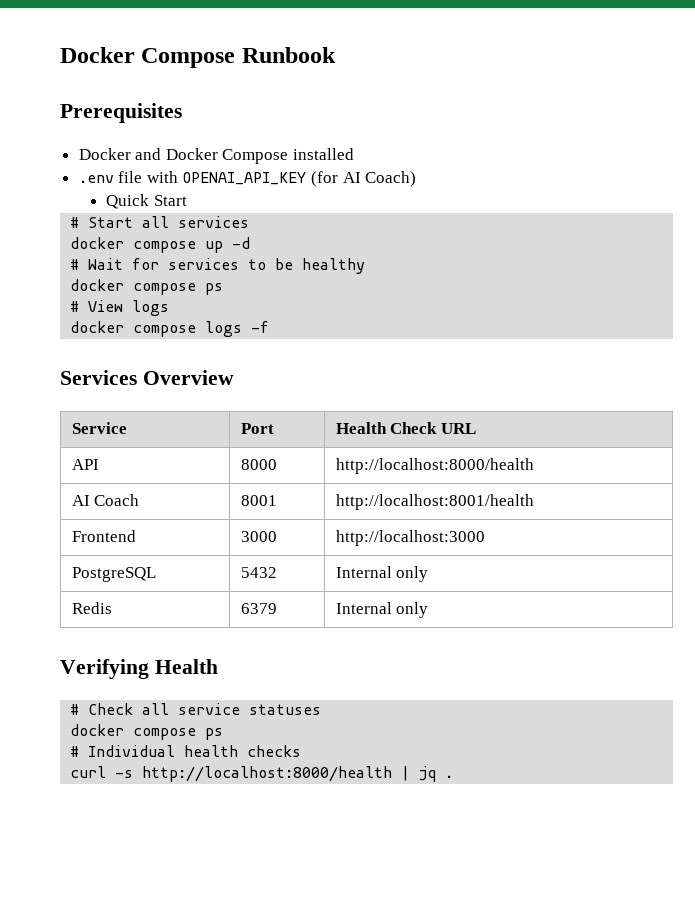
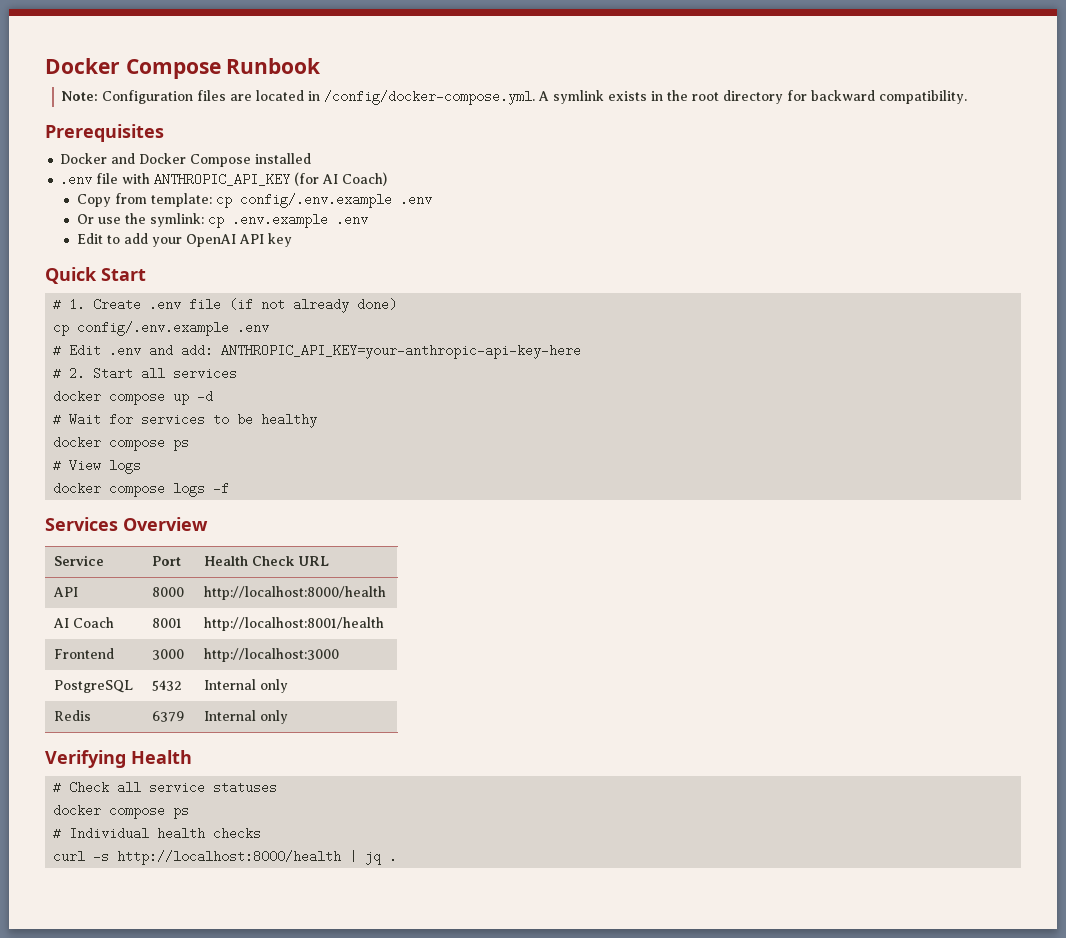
(336, 55) none -> [61,90,968,105] // Note: Configuration files are located in /config/docker-compose.yml. A symlink exists in the root directory for backward compatibility.
[182,172,307,185] OPENAI_API_KEY -> [154,173,291,186] ANTHROPIC_API_KEY
[105,194,187,209] [70,217,80,228] Quick Start // # -> [76,193,432,208] [76,213,368,228] [76,233,292,247] [45,267,146,284] [53,298,398,313] [53,321,270,336] [53,344,582,359] [53,367,86,380] Copy from template: cp config/.env.example .env // Or use the symlink: cp .env.example .env // Edit to add your OpenAI API key // Quick Start // # 1. Create .env file (if not already done) // cp config/.env.example .env // # Edit .env and add: ANTHROPIC_API_KEY=your-anthropic-api-key-here // # 2.

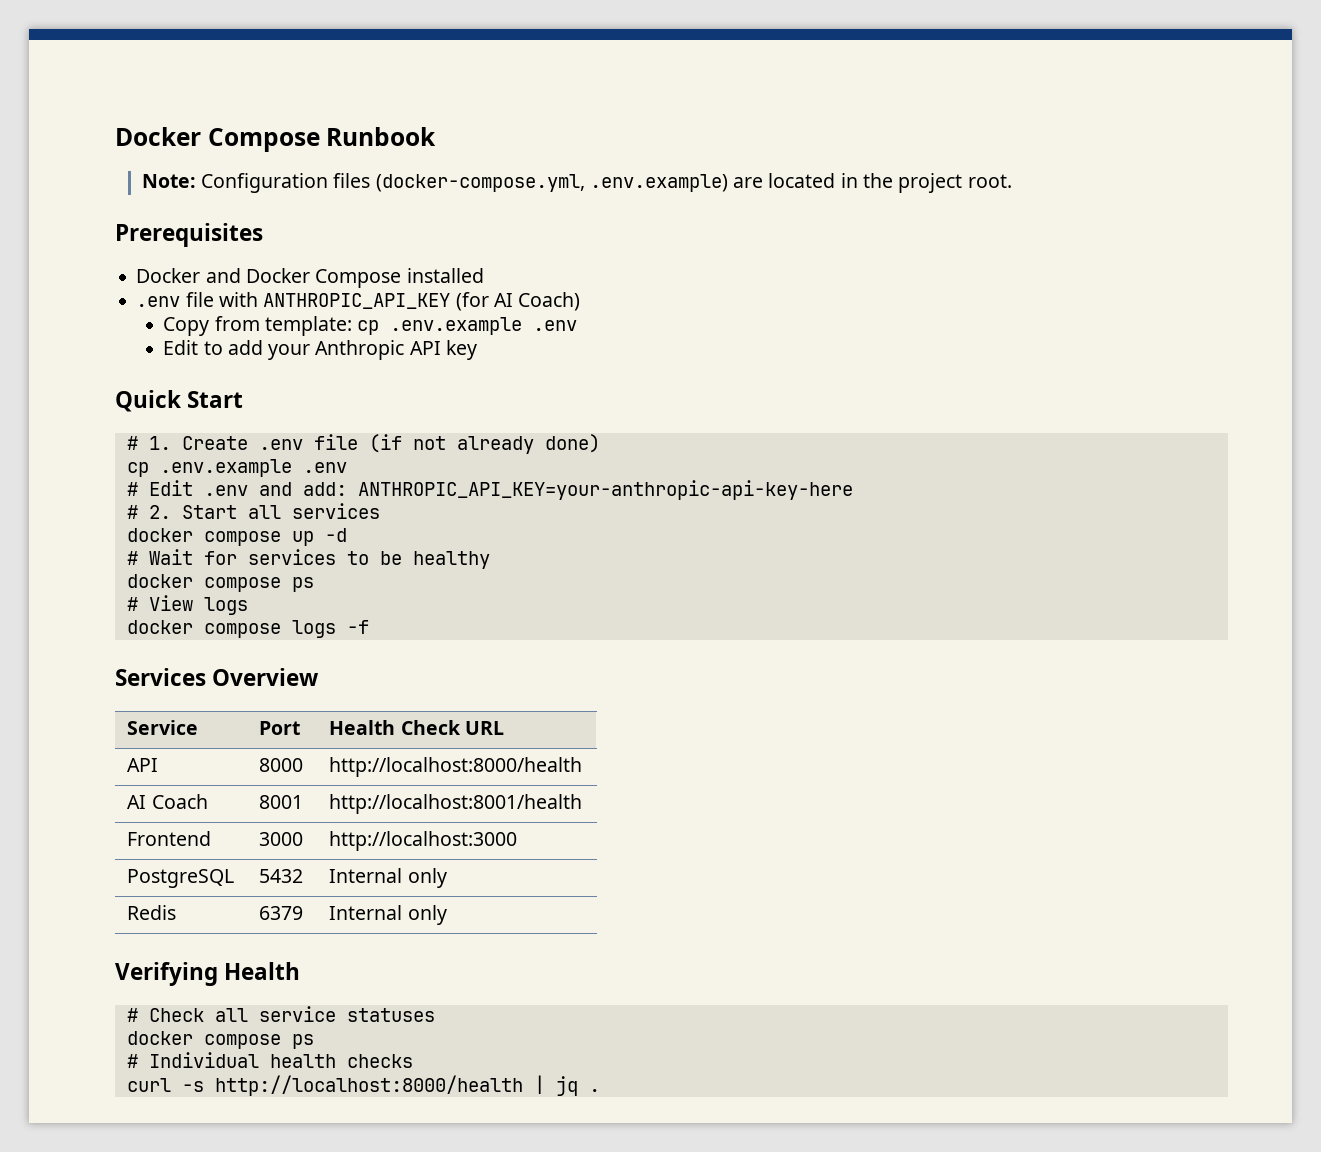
(227, 95) none -> [375,174,728,192] (docker-compose.yml, .env.example)
[324,90,968,105] /config/docker-compose.yml. A symlink exists in the root directory for backward compatibility. -> [862,173,1012,193] the project root.
[239,193,432,208] [76,213,224,228] config/.env.example .env // Or use the symlink: cp -> (380, 327) none
[185,234,236,247] OpenAI -> [315,340,405,360] Anthropic
[77,321,230,336] config/.env.example -> [159,459,292,477] .env.example

